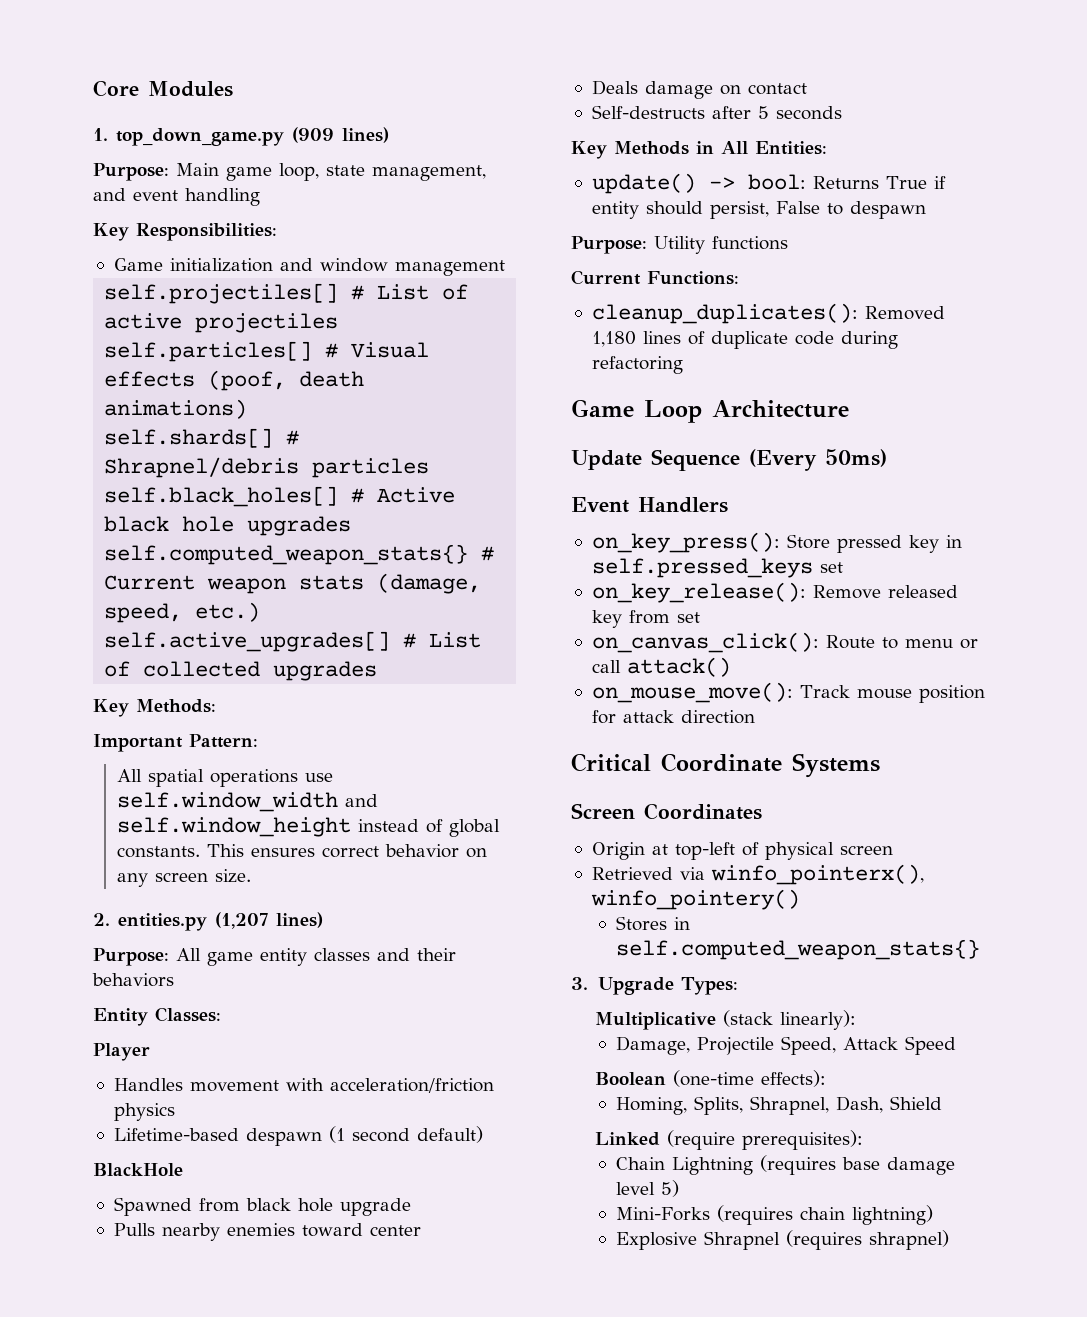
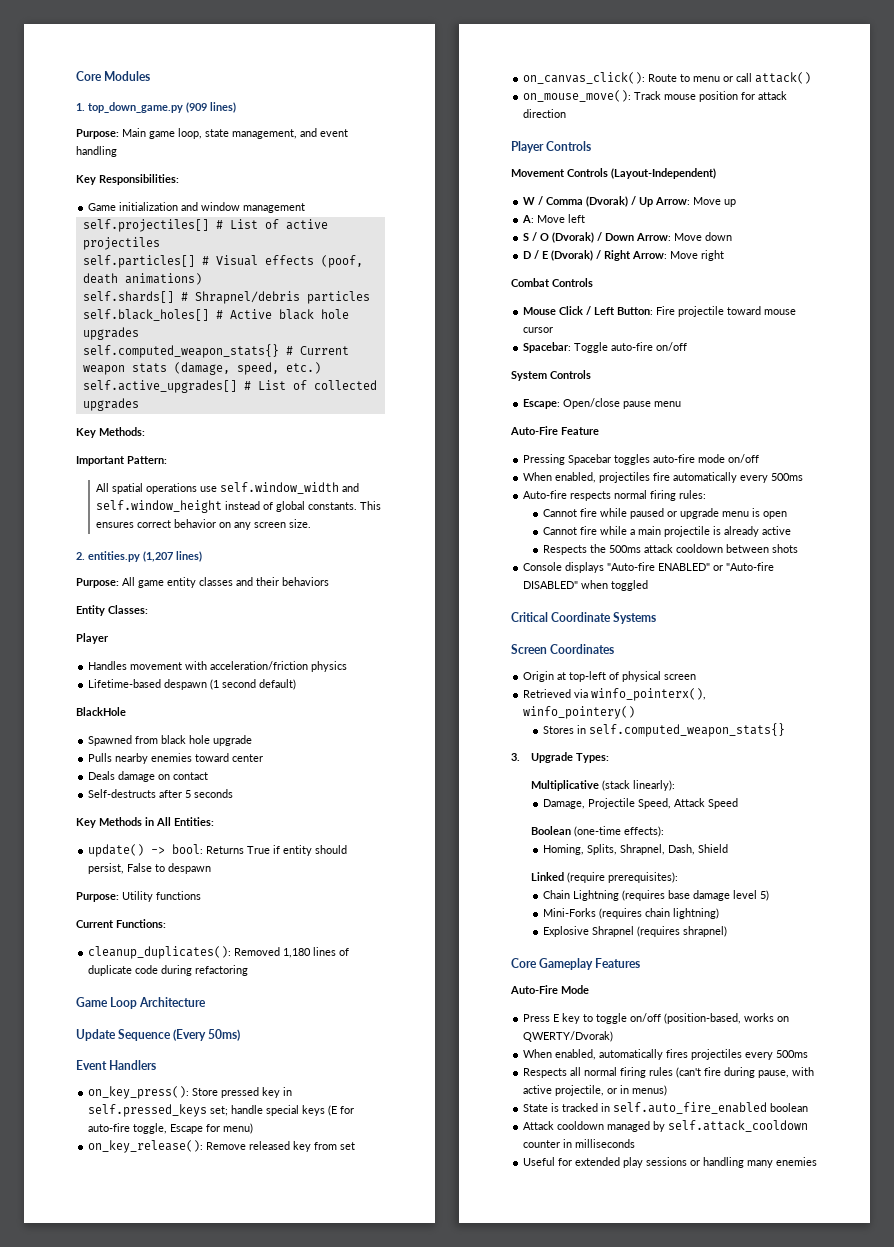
[819,562,843,573] set -> [210,1105,355,1116] [88,1123,254,1134] set; handle special keys (E for auto-fire toggle, Escape for menu)
(755, 717) none -> [511,141,592,153] [511,168,716,179] [523,196,737,207] [522,214,586,223] [523,232,733,243] [523,250,725,261] [511,278,593,287] [523,306,797,317] [523,327,554,333] [523,342,688,353] [511,370,591,381] [523,398,682,409] [510,426,599,435] [523,454,760,465] [523,472,804,483] [523,490,707,501] [542,508,787,519] [542,526,791,537] [542,544,798,555] [523,562,775,573] [523,580,649,591] // Player Controls // Movement Controls (Layout-Independent) // W / Comma (Dvorak) / Up Arrow: Move up // A: Move left // S / O (Dvorak) / Down Arrow: Move down // D / E (Dvorak) / Right Arrow: Move right // Combat Controls // Mouse Click / Left Button: Fire projectile toward mouse cursor // Spacebar: Toggle auto-fire on/off // System Controls // Escape: Open/close pause menu // Auto-Fire Feature // Pressing Spacebar toggles auto-fire mode on/off // When enabled, projectiles fire automatically every 500ms // Auto-fire respects normal firing rules: // Cannot fire while paused or upgrade menu is open // Cannot fire while a main projectile is already active // Respects the 500ms attack cooldown between shots // Console displays "Auto-fire ENABLED" or "Auto-fire DISABLED" when toggled
(949, 1240) none -> [511,958,641,970] [510,985,589,994] [523,1013,790,1024] [523,1031,614,1042] [523,1049,809,1060] [523,1067,815,1078] [523,1085,668,1096] [523,1102,809,1114] [523,1120,809,1132] [523,1139,636,1148] [523,1157,818,1168] // Core Gameplay Features // Auto-Fire Mode // Press E key to toggle on/off (position-based, works on QWERTY/Dvorak) // When enabled, automatically fires projectiles every 500ms // Respects all normal firing rules (can't fire during pause, with active projectile, or in menus) // State is tracked in self.auto_fire_enabled boolean // Attack cooldown managed by self.attack_cooldown counter in milliseconds // Useful for extended play sessions or handling many enemies

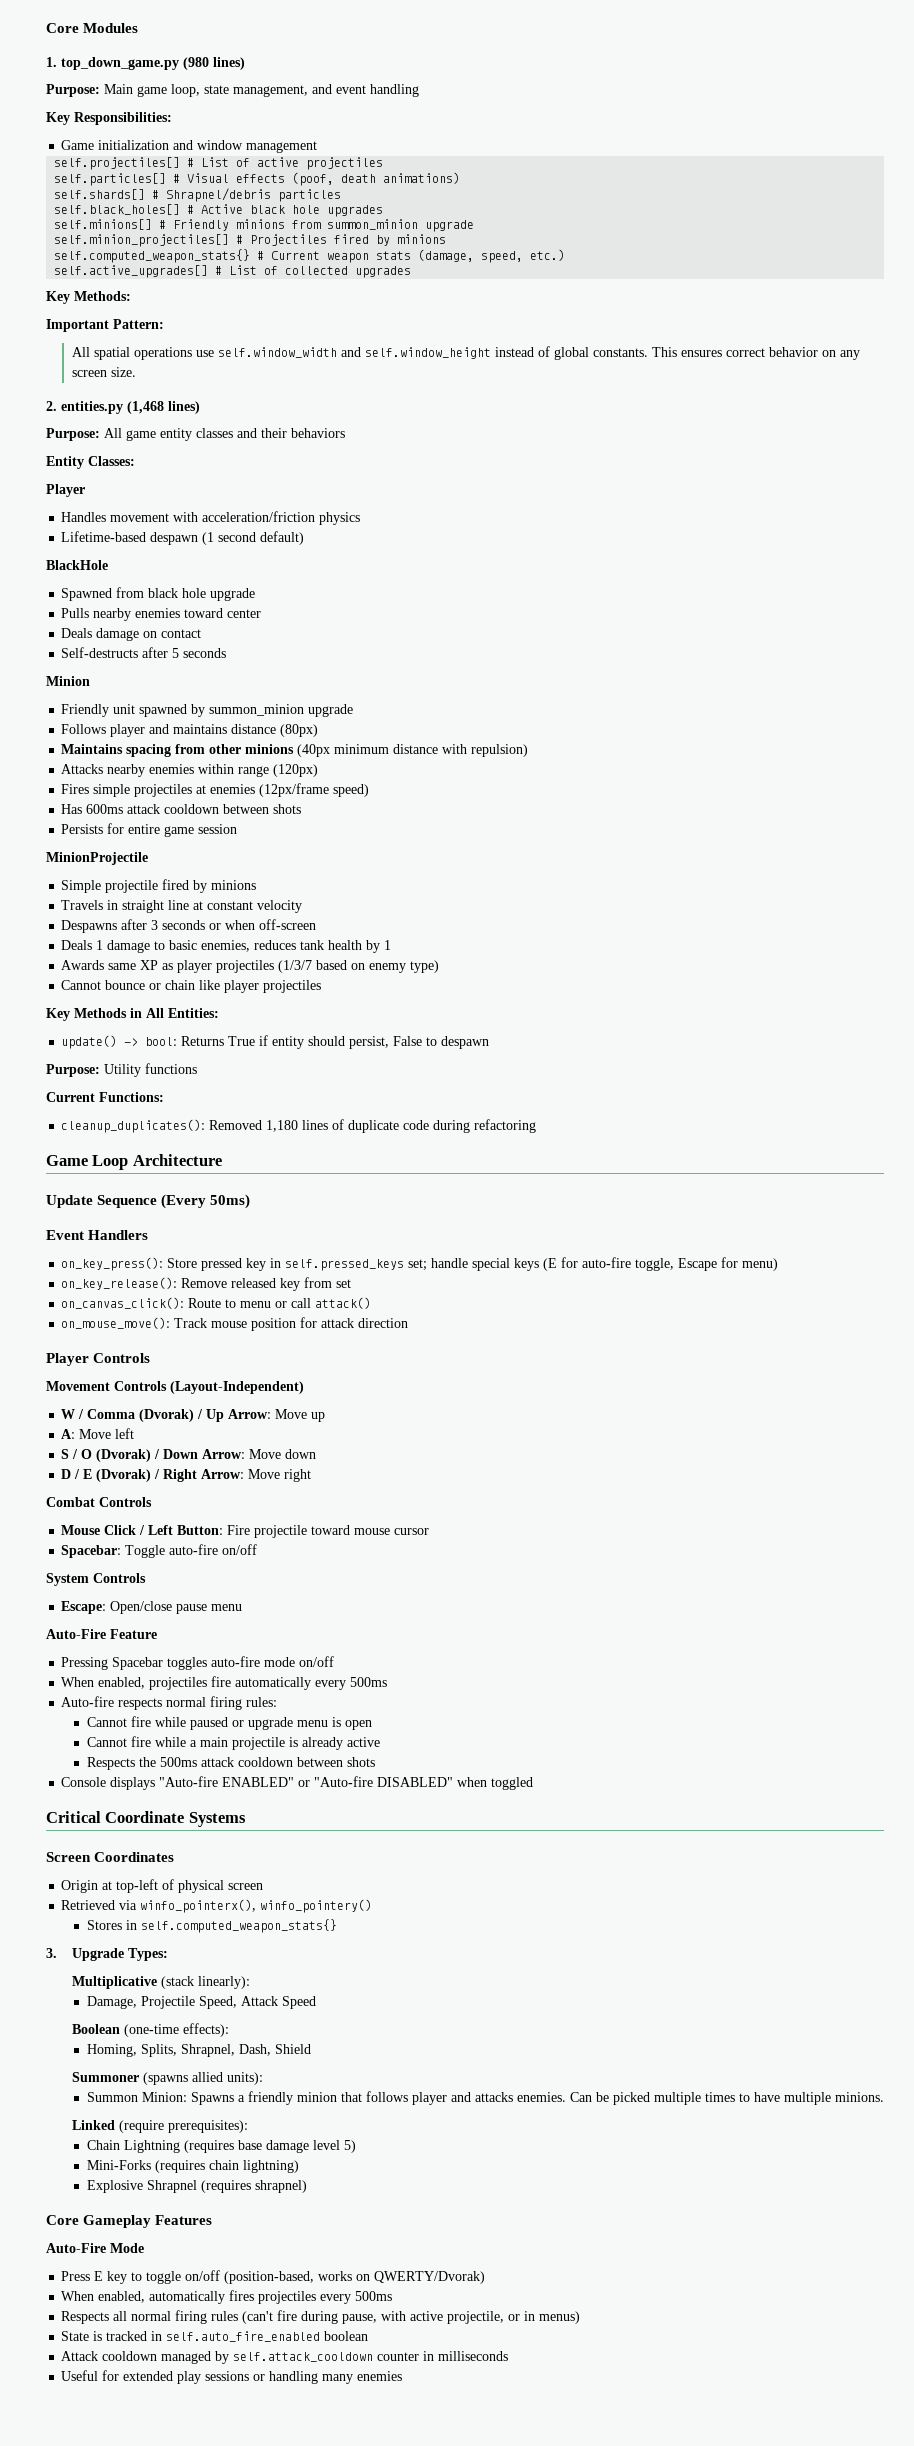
[186,102,207,113] (909 -> [183,57,209,70] (980
(139, 333) none -> [54,219,475,232] [54,234,447,247] // self.minions[] # Friendly minions from summon_minion upgrade // self.minion_projectiles[] # Projectiles fired by minions
[143,551,173,562] (1,207 -> [127,401,164,414] (1,468
(234, 793) none -> [46,676,90,686] [61,704,354,717] [61,724,319,737] [61,744,529,757] [61,764,319,777] [61,783,370,797] [61,804,302,814] [61,823,238,837] [46,852,148,865] [61,879,257,893] [61,900,303,913] [61,919,317,933] [61,940,392,953] [61,960,440,973] [61,980,322,993] // Minion // Friendly unit spawned by summon_minion upgrade // Follows player and maintains distance (80px) // Maintains spacing from other minions (40px minimum distance with repulsion) // Attacks nearby enemies within range (120px) // Fires simple projectiles at enemies (12px/frame speed) // Has 600ms attack cooldown between shots // Persists for entire game session // MinionProjectile // Simple projectile fired by minions // Travels in straight line at constant velocity // Despawns after 3 seconds or when off-screen // Deals 1 damage to basic enemies, reduces tank health by 1 // Awards same XP as player projectiles (1/3/7 based on enemy type) // Cannot bounce or chain like player projectiles
(728, 848) none -> [71,2072,263,2085] [86,2091,884,2105] // Summoner (spawns allied units): // Summon Minion: Spawns a friendly minion that follows player and attacks enemies. Can be picked multiple times to have multiple minions.

